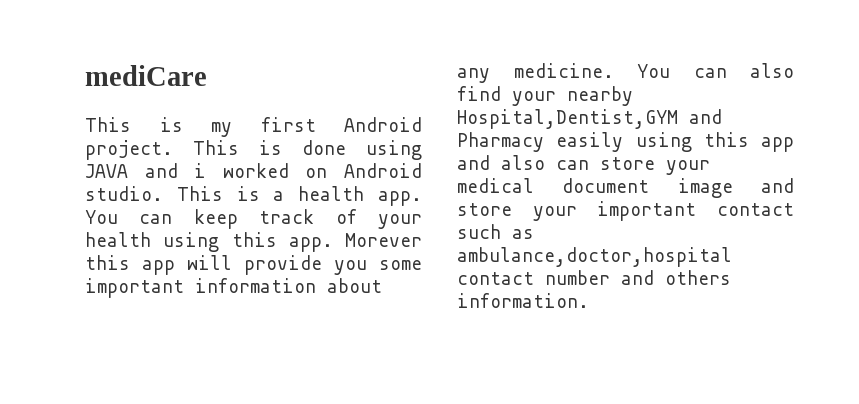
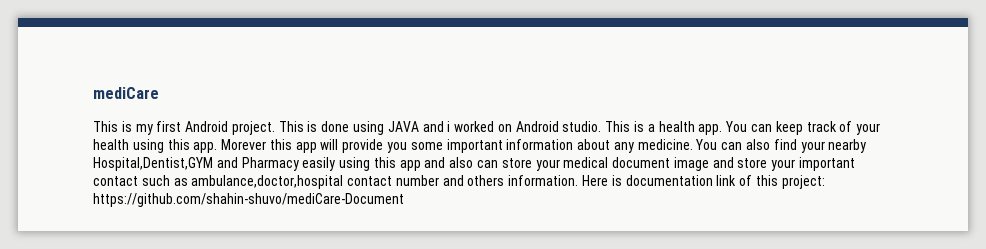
(589, 300) none -> [582,175,825,189] [93,193,404,207] Here is documentation link of this project: https://github.com/shahin-shuvo/mediCare-Document

